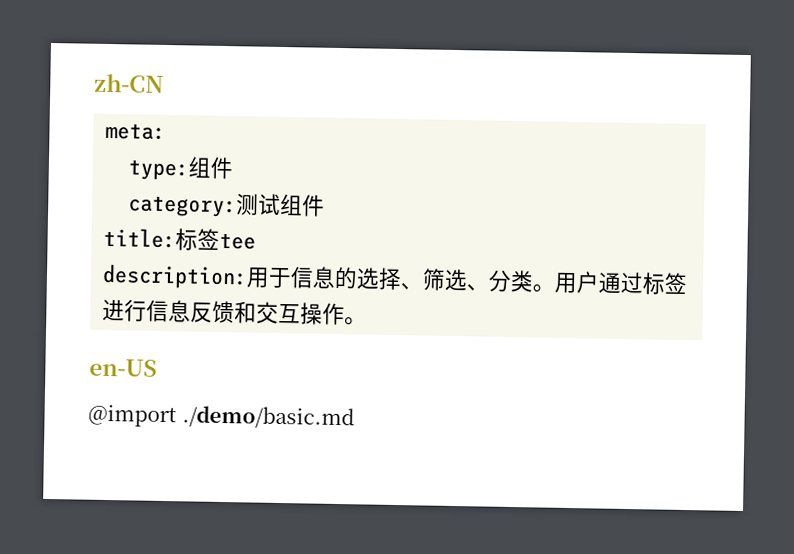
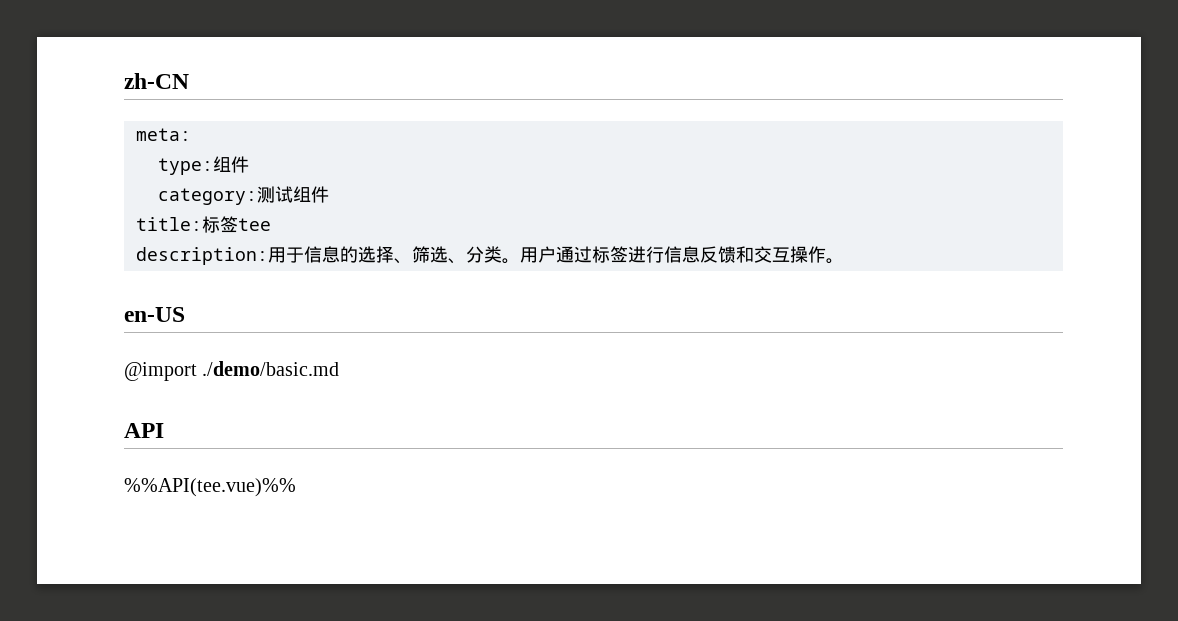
(355, 417) none -> [124,423,164,438] [124,478,296,497] // API // %%API(tee.vue)%%

